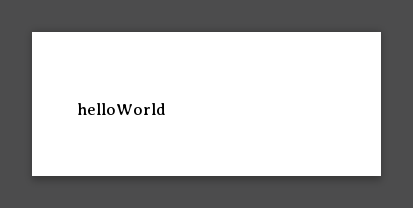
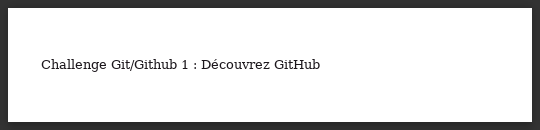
[77,103,166,115] helloWorld -> [41,59,320,72] Challenge Git/Github 1 : Découvrez GitHub

